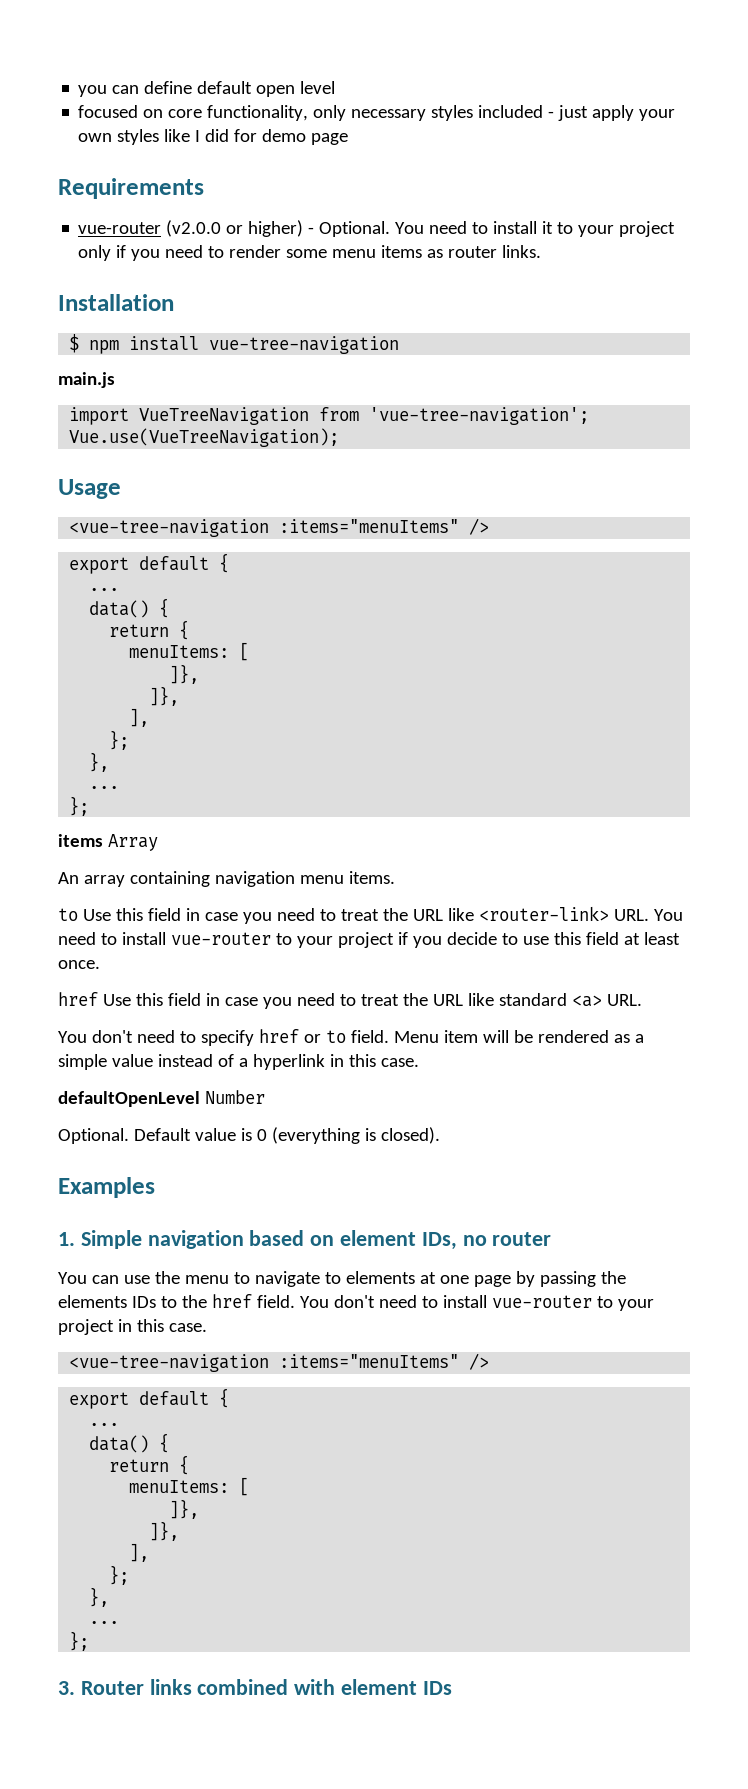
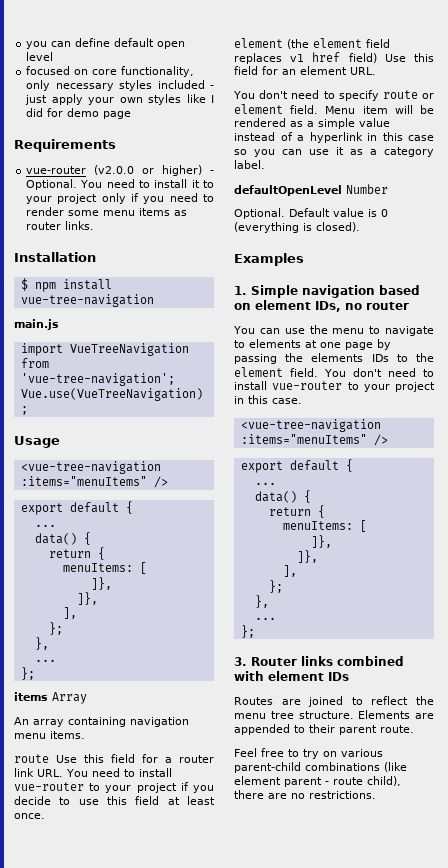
[58,906,609,924] to Use this field in case you need to treat the URL like <router-link> -> [14,754,214,763] [14,768,34,777] route Use this field for a router link
[58,992,602,1009] href Use this field in case you need to treat the URL like standard <a> -> [234,38,390,49] [234,52,434,64] [234,66,347,75] element (the element field replaces v1 href field) Use this field for an element
[258,1029,346,1043] href or to -> [382,90,434,99] [234,104,283,114] route or element
[380,1058,419,1067] case. -> [408,135,434,141] [234,147,434,157] [234,160,265,169] case so you can use it as a category label.
[211,1294,252,1308] href -> [234,367,283,377] element
(452, 1688) none -> [234,696,434,707] [234,710,434,719] [234,724,414,735] [234,748,383,759] [234,762,407,773] [234,776,401,787] [234,790,376,799] // Routes are joined to reflect the menu tree structure. Elements are appended to their parent route. // Feel free to try on various parent-child combinations (like element parent - route child), there are no restrictions.

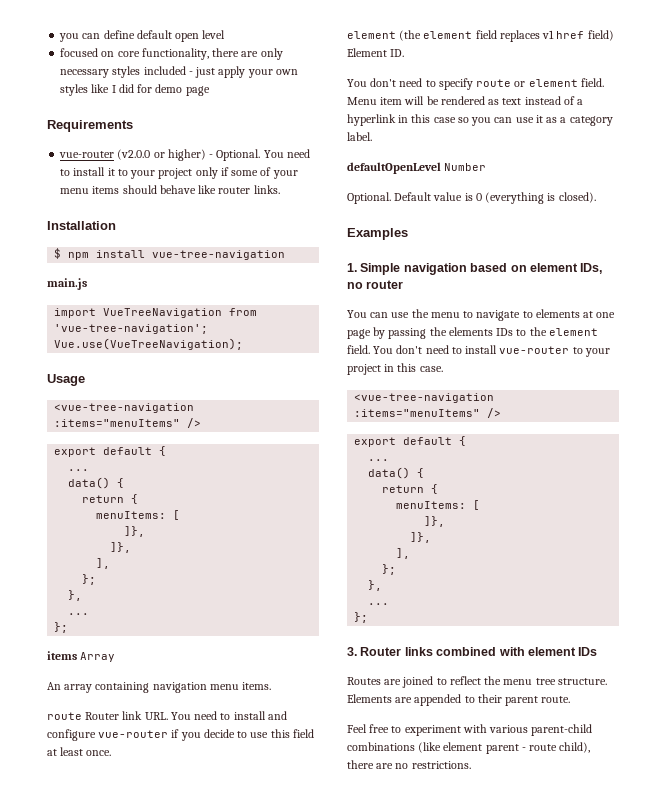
(195, 71) none -> [212,48,259,57] there are
[143,193,214,204] [26,207,188,216] you need to render some menu items as -> [231,167,298,179] [60,185,217,194] some of your menu items should behave like
[56,754,214,763] Use this field for a router -> [85,712,120,720] Router
[14,782,177,793] vue-router to your project -> [267,711,287,720] [47,729,169,741] and configure vue-router
[384,53,434,62] [234,66,376,75] Use this field for an element URL. -> [347,48,405,57] Element ID.
[307,118,390,129] a simple value -> [502,98,522,105] text
[303,749,337,759] try on -> [404,724,487,736] experiment with

